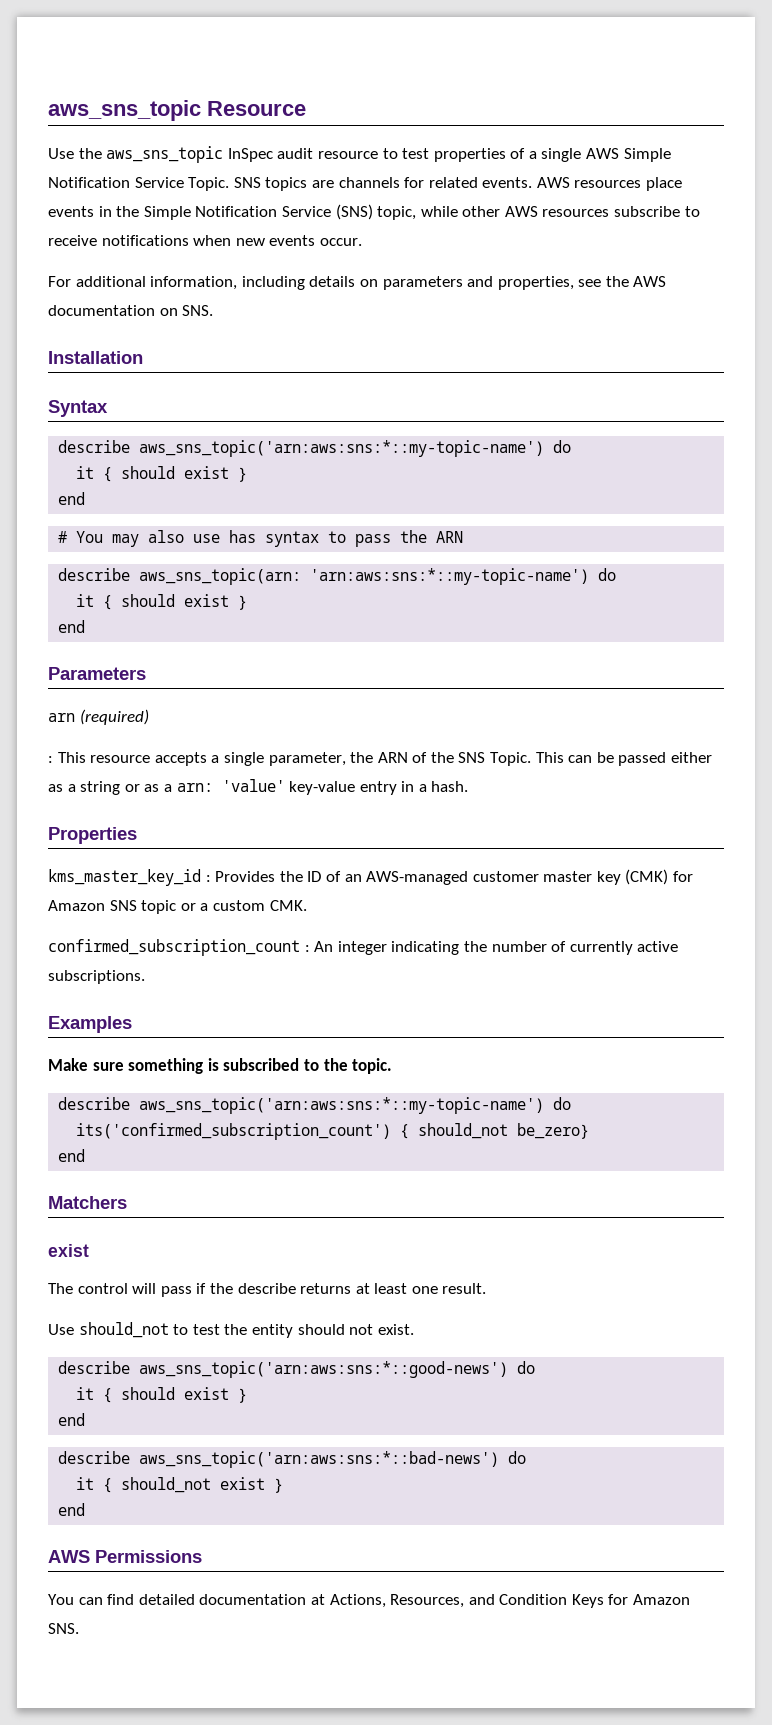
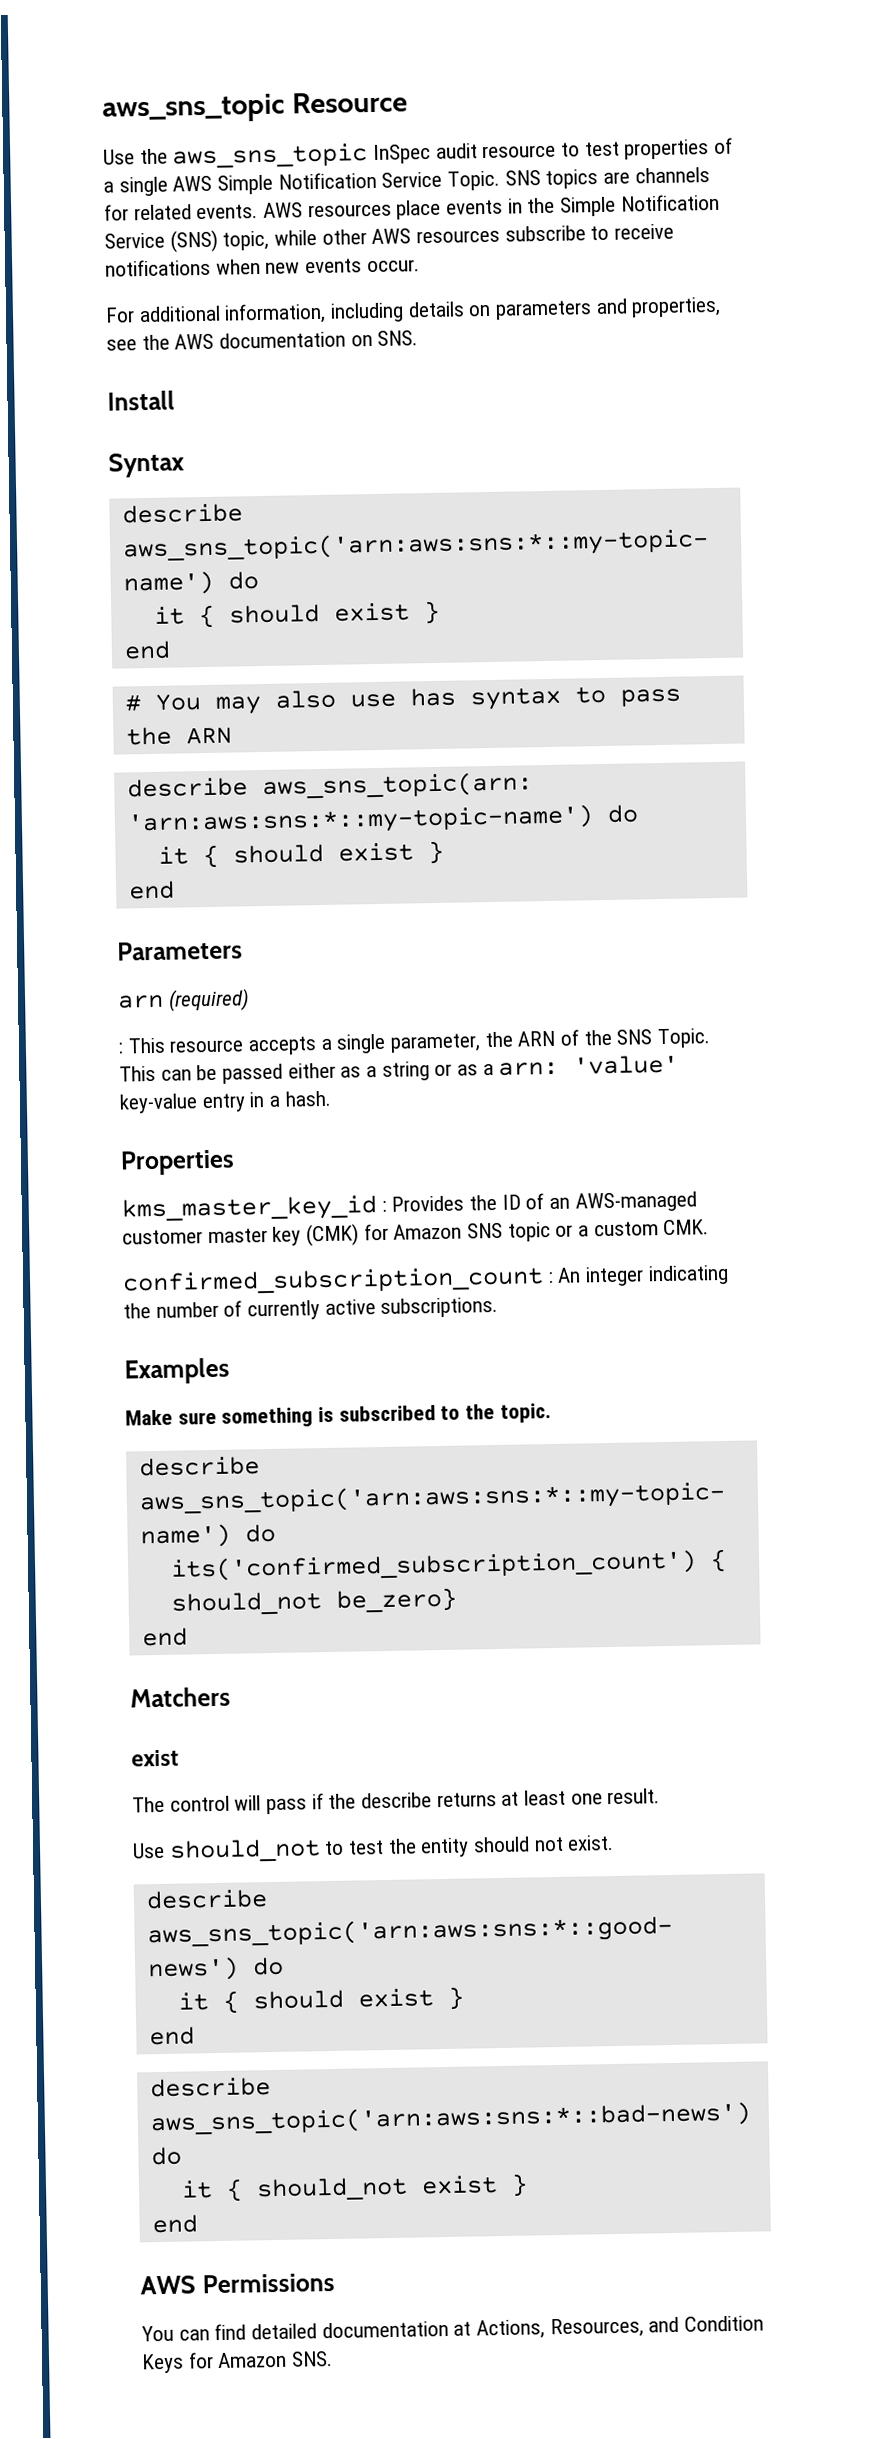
[48,351,143,364] Installation -> [107,390,175,411] Install

